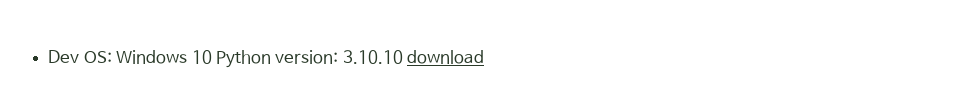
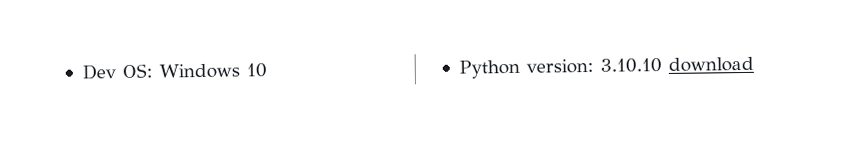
(212, 57) none -> (267, 70) //

